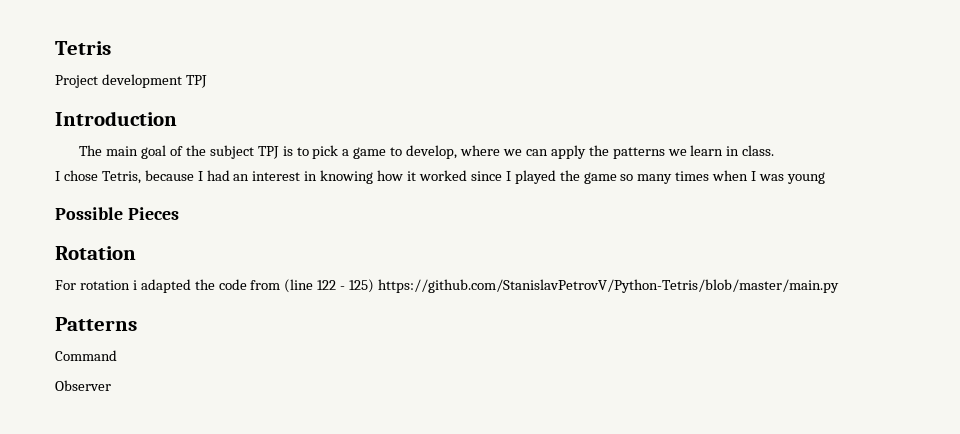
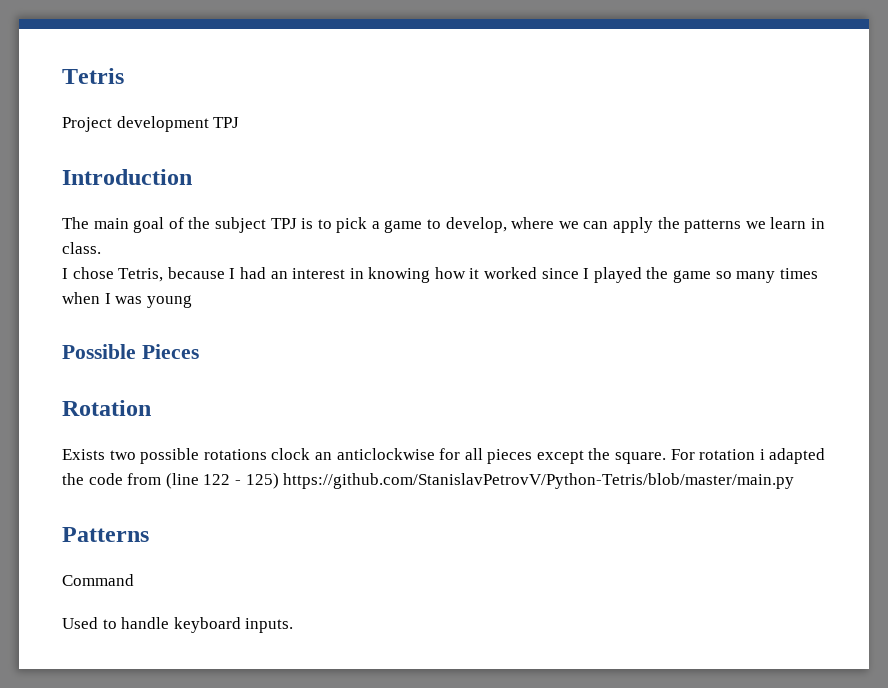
(136, 253) none -> [62,448,667,464] Exists two possible rotations clock an anticlockwise for all pieces except the square.
[55,380,111,391] Observer -> [62,617,294,633] Used to handle keyboard inputs.

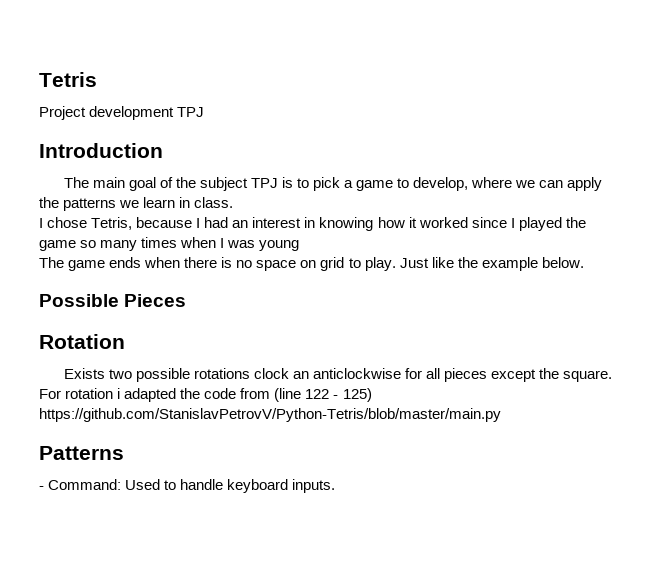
(192, 301) none -> [39,257,584,271] // The game ends when there is no space on grid to play. Just like the example below.
[62,574,134,586] Command // -> [39,479,122,490] - Command:

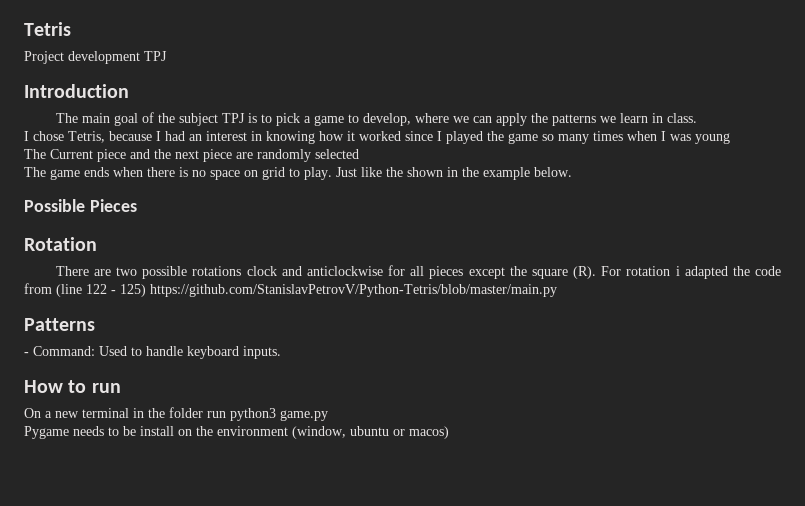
(300, 245) none -> [24,149,359,162] // The Current piece and the next piece are randomly selected
(478, 262) none -> [407,167,479,177] shown in the
[63,368,105,379] Exists -> [55,266,111,276] There are
[292,371,309,379] an -> [281,266,302,276] and
[563,370,613,382] square. -> [531,266,597,279] square (R).
(336, 486) none -> [24,380,121,393] [24,407,328,421] [24,426,449,439] // How to run // On a new terminal in the folder run python3 game.py // Pygame needs to be install on the environment (window, ubuntu or macos)

